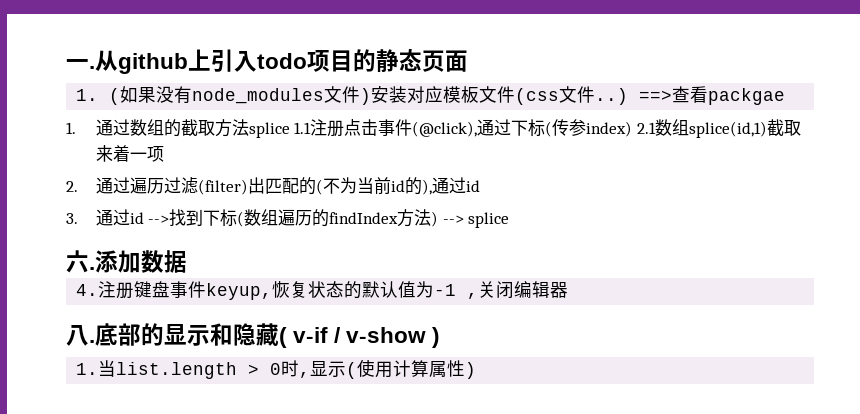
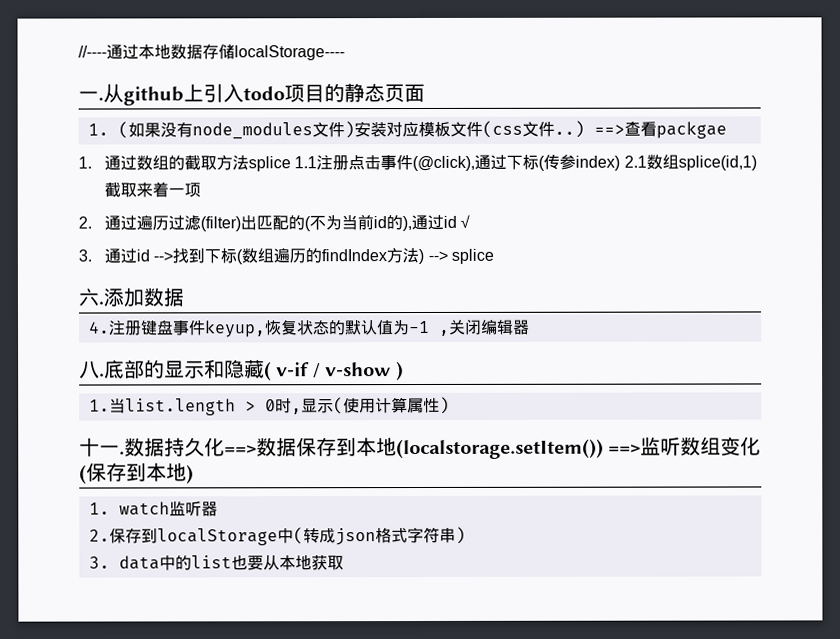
(66, 64) none -> [78,44,345,61] //----通过本地数据存储localStorage---- //
(480, 186) none -> [460,214,471,228] √
(477, 370) none -> [79,436,762,460] [79,462,194,485] [88,501,218,517] [88,526,466,546] [88,555,344,571] // 十一.数据持久化==>数据保存到本地(localstorage.setItem()) ==>监听数组变化(保存到本地) // 1. watch监听器 // 2.保存到localStorage中(转成json格式字符串) // 3. data中的list也要从本地获取

